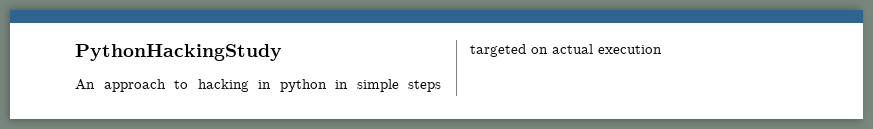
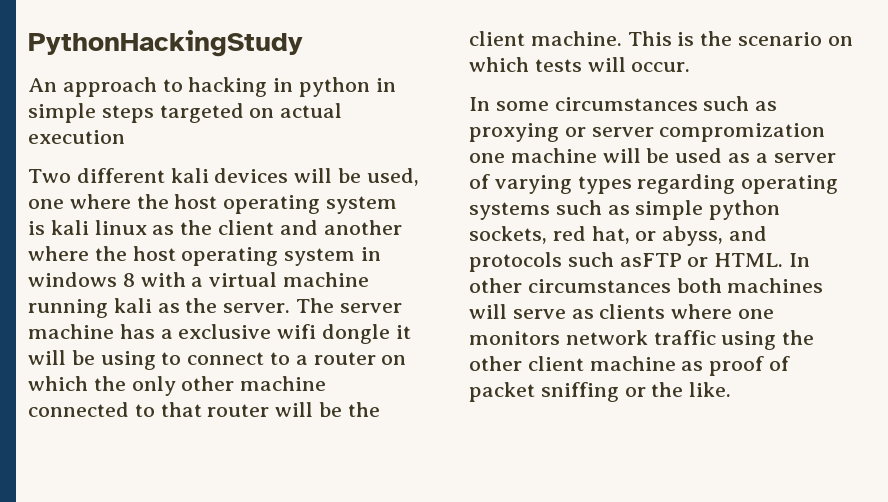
(662, 49) none -> [28,168,419,186] [28,194,398,214] [28,220,402,235] [28,246,382,266] [28,272,370,287] [28,298,402,318] [28,324,411,344] [28,350,407,370] [28,376,327,396] [28,402,380,417] [469,31,853,46] [469,57,691,72] [469,96,778,111] [469,123,826,142] [469,148,836,163] [469,174,839,194] [469,200,781,220] [469,226,768,246] [469,252,811,272] [469,278,824,293] [469,304,775,319] [469,330,815,350] [469,356,791,376] [469,382,732,402] // Two different kali devices will be used, one where the host operating system is kali linux as the client and another where the host operating system in windows 8 with a virtual machine running kali as the server. The server machine has a exclusive wifi dongle it will be using to connect to a router on which the only other machine connected to that router will be the client machine. This is the scenario on which tests will occur. // In some circumstances such as proxying or server compromization one machine will be used as a server of varying types regarding operating systems such as simple python sockets, red hat, or abyss, and protocols such asFTP or HTML. In other circumstances both machines will serve as clients where one monitors network traffic using the other client machine as proof of packet sniffing or the like.

